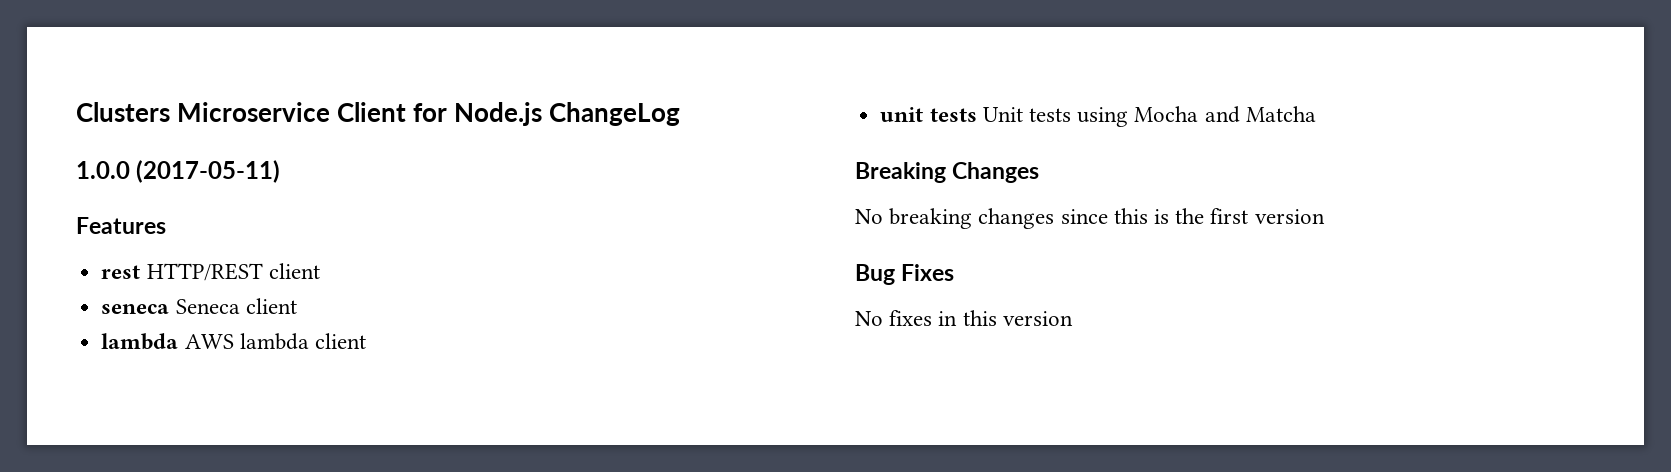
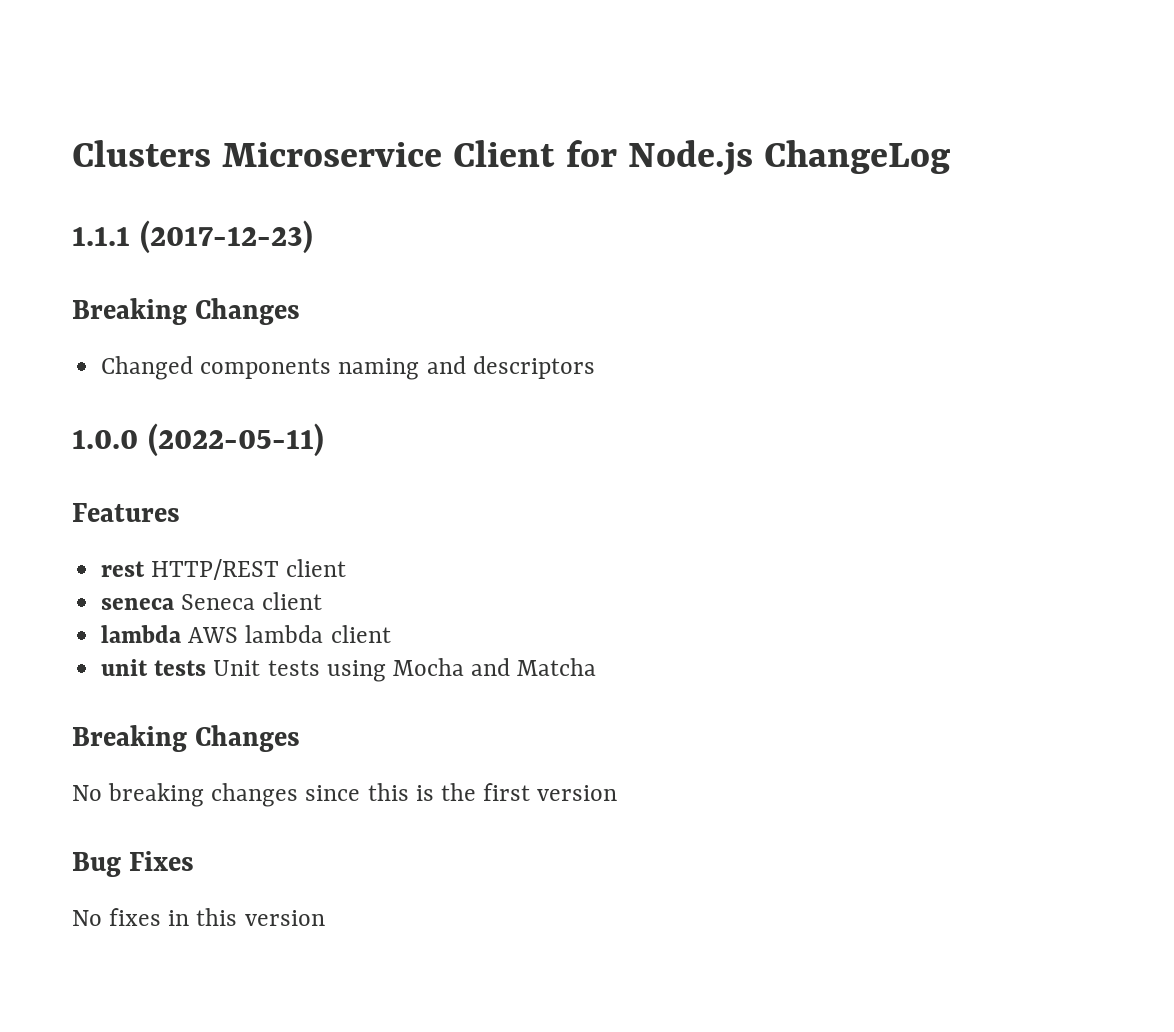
(681, 114) none -> [72,220,313,254] [72,298,301,325] [101,356,595,380] // 1.1.1 (2017-12-23) // Breaking Changes // Changed components naming and descriptors
[136,160,281,183] (2017-05-11) -> [147,423,324,457] (2022-05-11)

